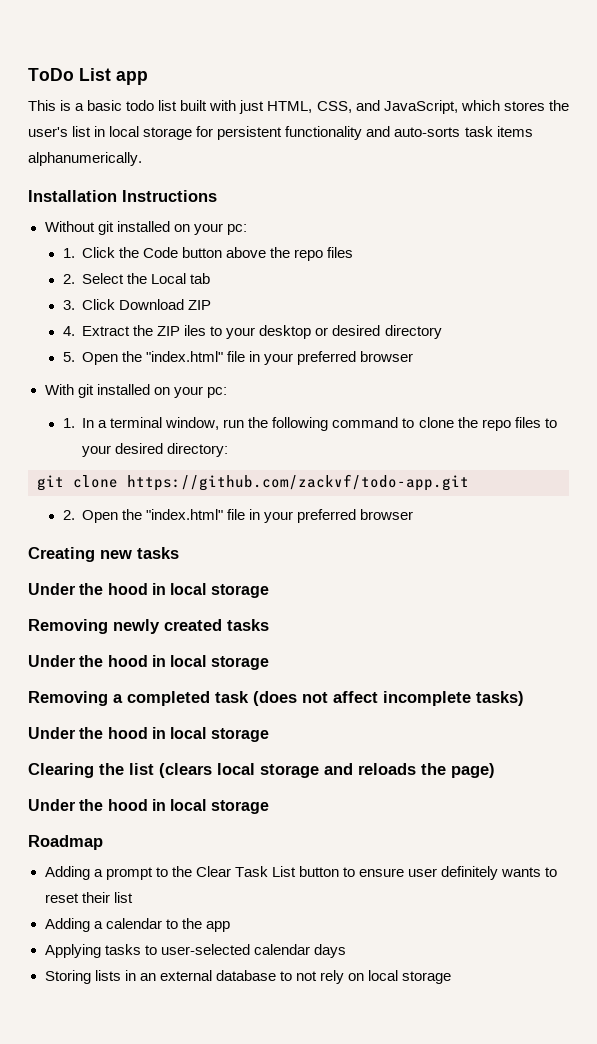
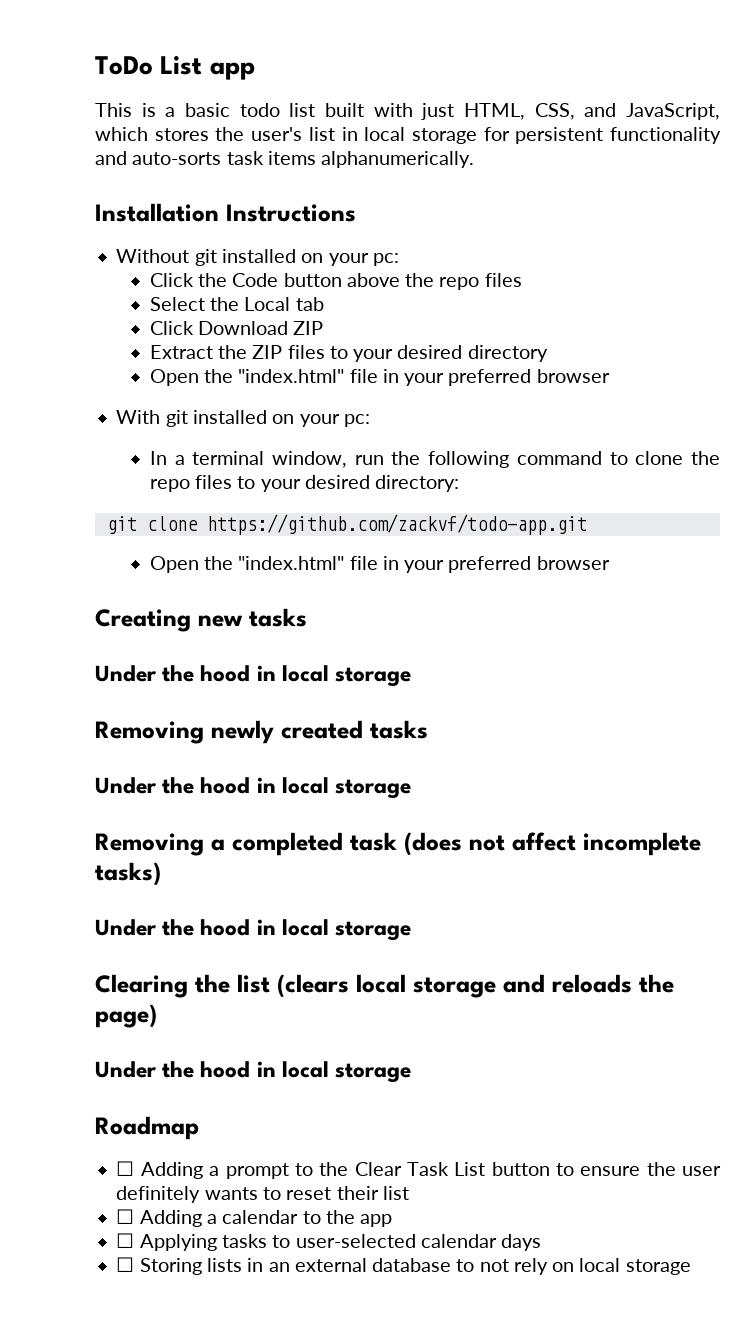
[62,248,75,258] 1. -> (399, 259) none
[62,274,75,284] 2. -> (522, 280) none
[62,300,75,310] 3. -> (324, 304) none
[62,326,75,336] 4. -> (324, 328) none
[184,325,329,339] iles to your desktop or -> [287,345,394,362] files to your
[62,352,75,362] 5. -> (548, 353) none
[62,418,75,428] 1. -> (370, 420) none
[62,510,75,520] 2. -> (587, 524) none
(103, 842) none -> [116,1161,135,1176] ☐
(405, 872) none -> [646,1162,676,1176] the
(133, 897) none -> [116,1209,135,1224] ☐
(230, 926) none -> [116,1233,135,1248] ☐
(346, 951) none -> [116,1257,135,1272] ☐

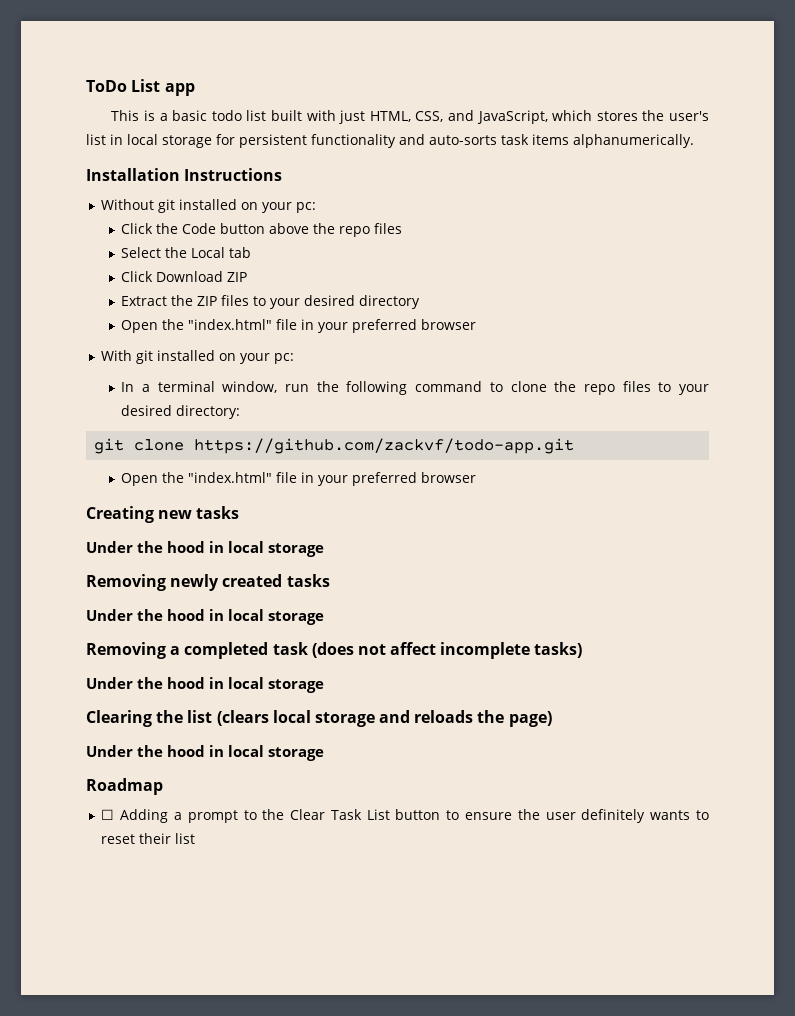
[116,1209,393,1227] [116,1233,542,1251] [116,1257,691,1275] // ☐ Adding a calendar to the app // ☐ Applying tasks to user-selected calendar days // ☐ Storing lists in an external database to not rely on local storage -> (196, 838) none

